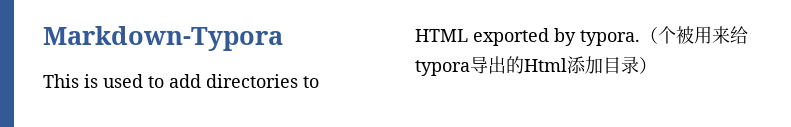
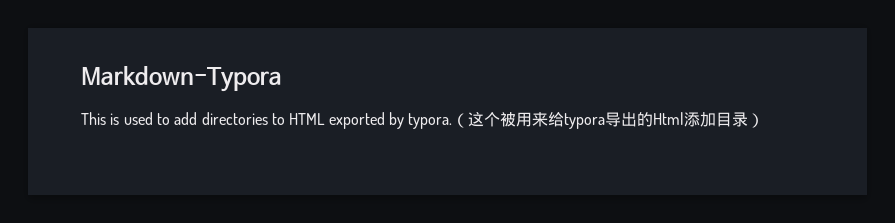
(658, 35) none -> [468,112,485,127] 这

